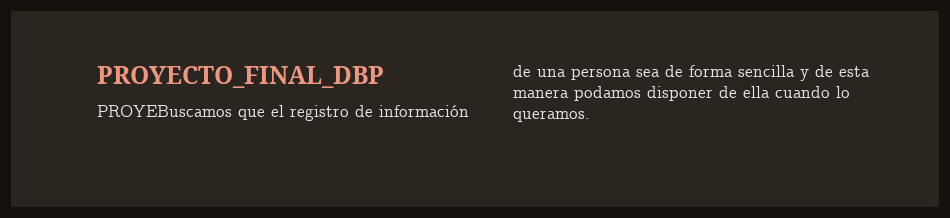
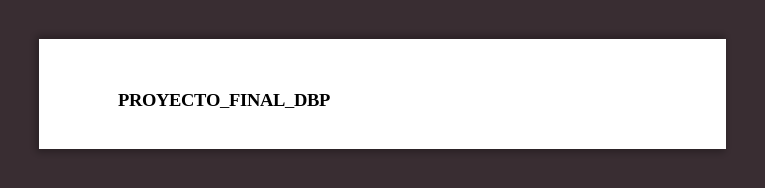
[97,105,469,121] [513,65,870,81] [513,86,850,101] [513,110,590,122] // PROYEBuscamos que el registro de información de una persona sea de forma sencilla y de esta manera podamos disponer de ella cuando lo queramos. -> (330, 101) none

